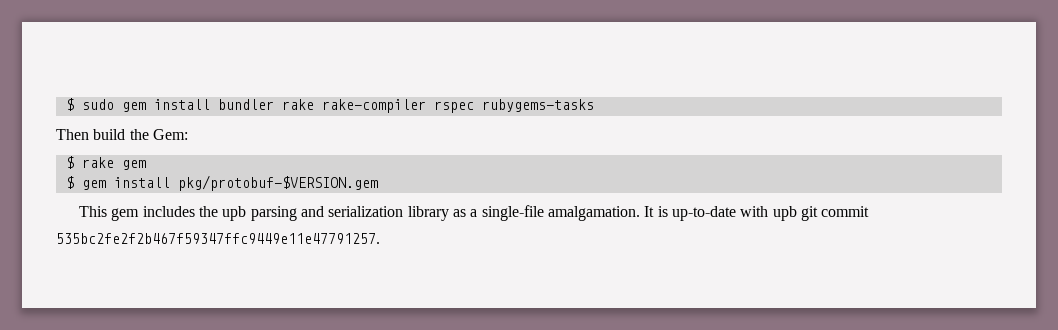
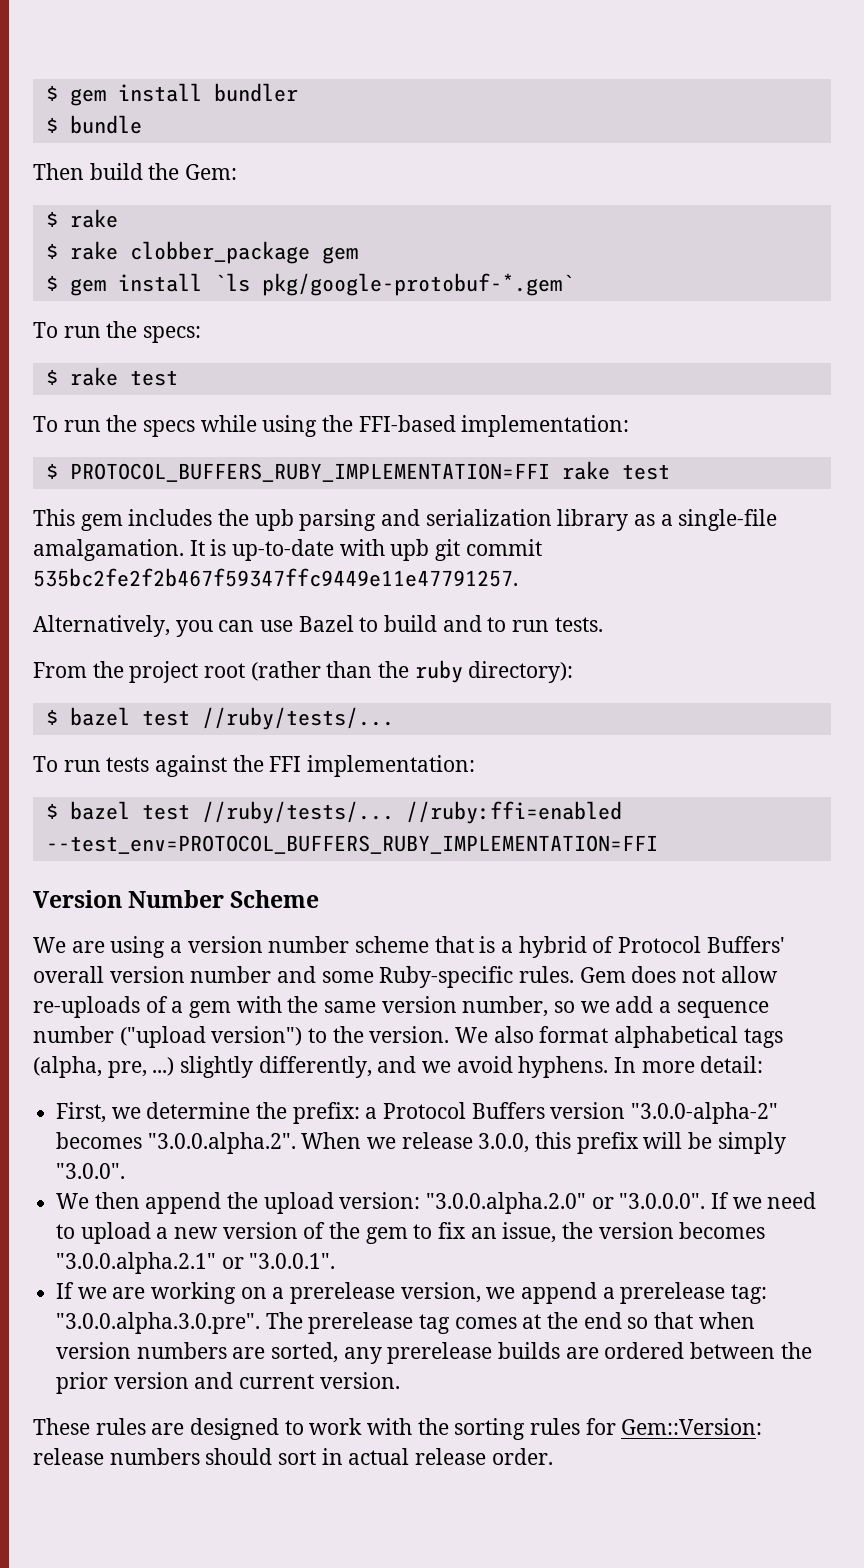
[65,98,114,111] $ sudo -> [45,85,58,101] $
[281,99,594,113] rake rake-compiler rspec rubygems-tasks -> [45,115,142,134] // $ bundle
(114, 162) none -> [45,241,310,264] // $ rake clobber_package
[177,175,378,191] pkg/protobuf-$VERSION.gem -> [213,273,574,296] [33,321,202,343] [45,367,178,386] [33,415,630,437] [45,461,670,482] `ls pkg/google-protobuf-*.gem` // To run the specs: // $ rake test // To run the specs while using the FFI-based implementation: // $ PROTOCOL_BUFFERS_RUBY_IMPLEMENTATION=FFI rake test
(380, 238) none -> [33,615,603,637] [33,660,574,683] [45,707,394,730] [33,755,476,777] [45,801,622,824] [45,835,658,854] [33,890,320,908] [33,936,785,958] [33,966,778,988] [33,996,769,1018] [33,1026,783,1048] [33,1056,764,1078] [56,1102,779,1124] [56,1132,786,1154] [56,1163,126,1179] [56,1192,817,1214] [56,1222,766,1244] [56,1252,336,1274] [56,1282,768,1304] [56,1312,755,1334] [56,1342,812,1364] [56,1372,400,1394] [33,1418,763,1440] [33,1448,553,1465] // Alternatively, you can use Bazel to build and to run tests. // From the project root (rather than the ruby directory): // $ bazel test //ruby/tests/... // To run tests against the FFI implementation: // $ bazel test //ruby/tests/... //ruby:ffi=enabled --test_env=PROTOCOL_BUFFERS_RUBY_IMPLEMENTATION=FFI // Version Number Scheme // We are using a version number scheme that is a hybrid of Protocol Buffers' overall version number and some Ruby-specific rules. Gem does not allow re-uploads of a gem with the same version number, so we add a sequence number ("upload version") to the version. We also format alphabetical tags (alpha, pre, ...) slightly differently, and we avoid hyphens. In more detail: // First, we determine the prefix: a Protocol Buffers version "3.0.0-alpha-2" becomes "3.0.0.alpha.2". When we release 3.0.0, this prefix will be simply "3.0.0". // We then append the upload version: "3.0.0.alpha.2.0" or "3.0.0.0". If we need to upload a new version of the gem to fix an issue, the version becomes "3.0.0.alpha.2.1" or "3.0.0.1". // If we are working on a prerelease version, we append a prerelease tag: "3.0.0.alpha.3.0.pre". The prerelease tag comes at the end so that when version numbers are sorted, any prerelease builds are ordered between the prior version and current version. // These rules are designed to work with the sorting rules for Gem::Version: release numbers should sort in actual release order.

